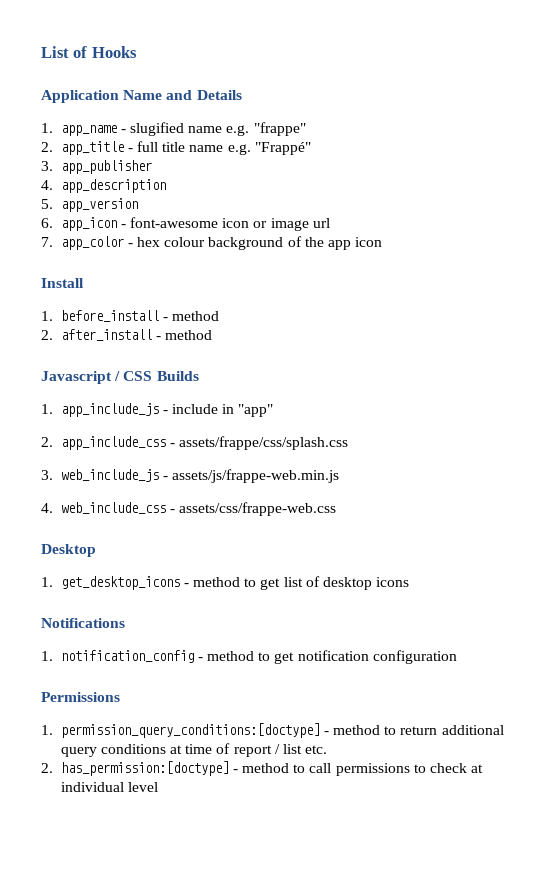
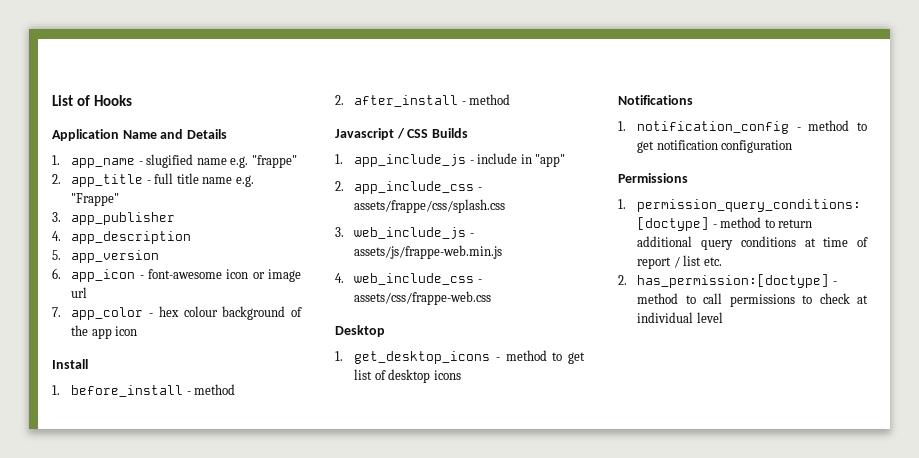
[254,142,311,155] "Frappé" -> [71,193,120,206] "Frappe"

